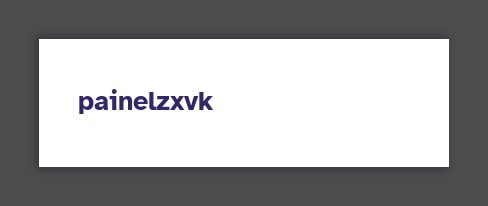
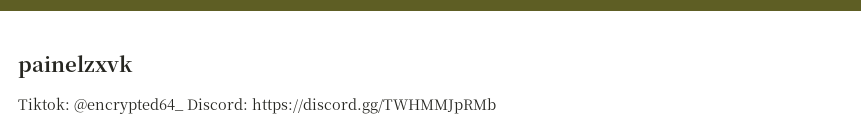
(214, 101) none -> [18,97,496,114] // Tiktok: @encrypted64_ Discord: https://discord.gg/TWHMMJpRMb

